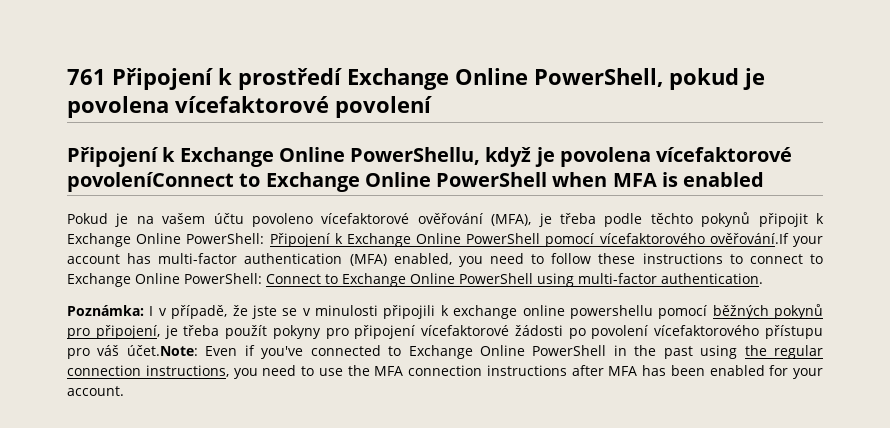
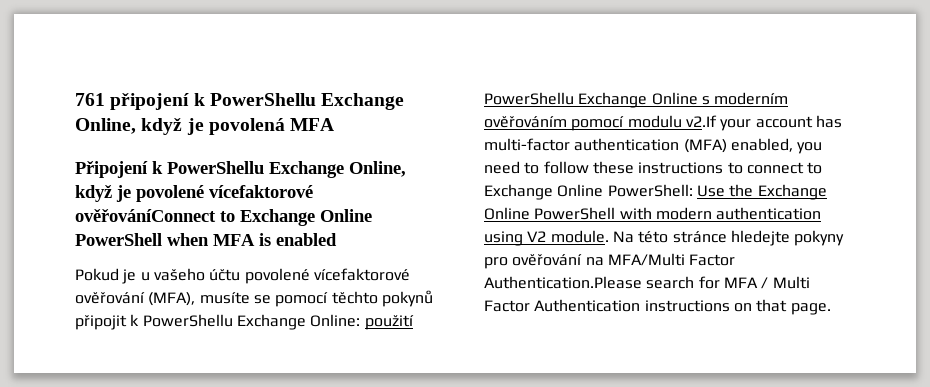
[112,68,765,90] [67,96,432,118] [67,147,793,167] [67,172,234,192] Připojení k prostředí Exchange Online PowerShell, pokud je povolena vícefaktorové povolení // Připojení k Exchange Online PowerShellu, když je povolena vícefaktorové povoleníConnect -> [110,93,405,110] [75,118,335,135] [75,161,406,178] [75,185,313,202] [75,209,216,222] připojení k PowerShellu Exchange Online, když je povolená MFA // Připojení k PowerShellu Exchange Online, když je povolené vícefaktorové ověřováníConnect
[136,212,824,227] [67,233,789,247] na vašem účtu povoleno vícefaktorové ověřování (MFA), je třeba podle těchto pokynů připojit k Exchange Online PowerShell: Připojení k Exchange Online PowerShell pomocí vícefaktorového ověřování.If -> [140,268,410,284] [75,290,433,307] [75,314,414,330] [484,92,789,108] [484,115,717,131] u vašeho účtu povolené vícefaktorové ověřování (MFA), musíte se pomocí těchto pokynů připojit k PowerShellu Exchange Online: použití PowerShellu Exchange Online s moderním ověřováním pomocí modulu v2.If
[266,273,763,287] [67,304,823,319] [67,325,823,339] [67,345,823,359] [67,365,823,379] [67,386,124,396] Connect to Exchange Online PowerShell using multi-factor authentication. // Poznámka: I v případě, že jste se v minulosti připojili k exchange online powershellu pomocí běžných pokynů pro připojení, je třeba použít pokyny pro připojení vícefaktorové žádosti po povolení vícefaktorového přístupu pro váš účet.Note: Even if you've connected to Exchange Online PowerShell in the past using the regular connection instructions, you need to use the MFA connection instructions after MFA has been enabled for your account. -> [696,184,827,200] [484,207,822,220] [484,230,845,246] [484,253,736,269] [484,276,810,289] [484,299,831,315] Use the Exchange Online PowerShell with modern authentication using V2 module. Na této stránce hledejte pokyny pro ověřování na MFA/Multi Factor Authentication.Please search for MFA / Multi Factor Authentication instructions on that page.

